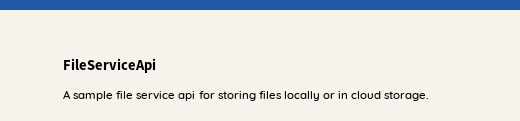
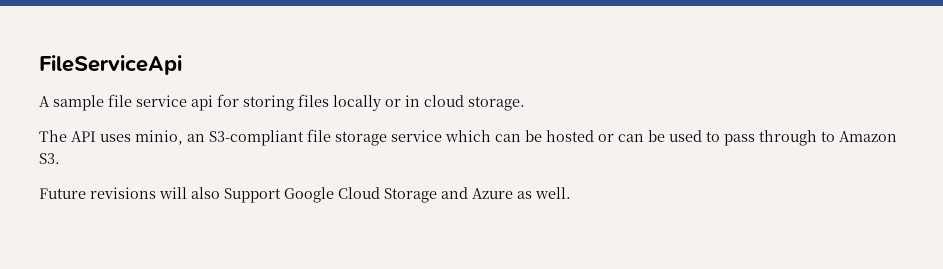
(430, 96) none -> [39,129,897,146] [39,153,60,164] [39,187,571,203] // The API uses minio, an S3-compliant file storage service which can be hosted or can be used to pass through to Amazon S3. // Future revisions will also Support Google Cloud Storage and Azure as well.

